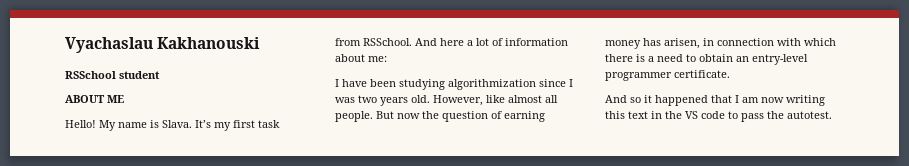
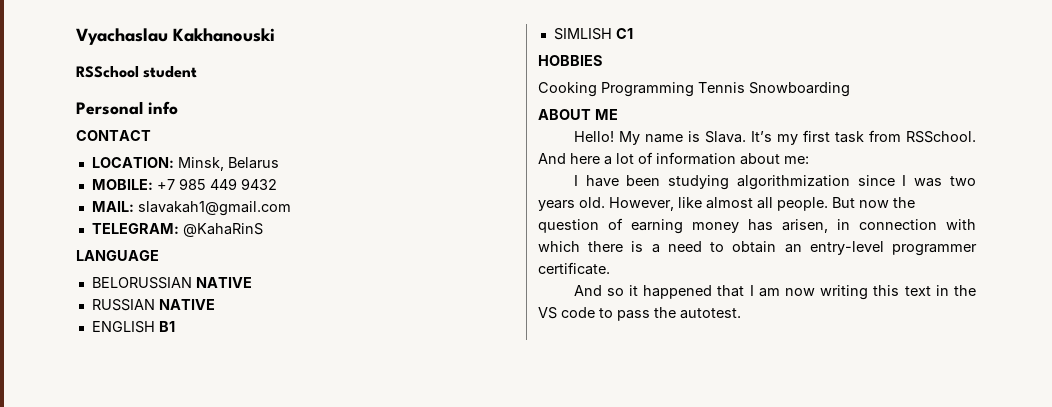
(160, 75) none -> [76,101,178,115] [76,130,151,141] [91,157,279,171] [91,178,277,190] [91,201,291,216] [91,223,263,237] [76,250,159,261] [91,277,252,289] [91,299,215,311] [91,321,175,333] [553,28,633,40] [538,55,603,66] [538,82,850,97] // Personal info // CONTACT // LOCATION: Minsk, Belarus // MOBILE: +7 985 449 9432 // MAIL: slavakah1@gmail.com // TELEGRAM: @KahaRinS // LANGUAGE // BELORUSSIAN NATIVE // RUSSIAN NATIVE // ENGLISH B1 // SIMLISH C1 // HOBBIES // Cooking Programming Tennis Snowboarding

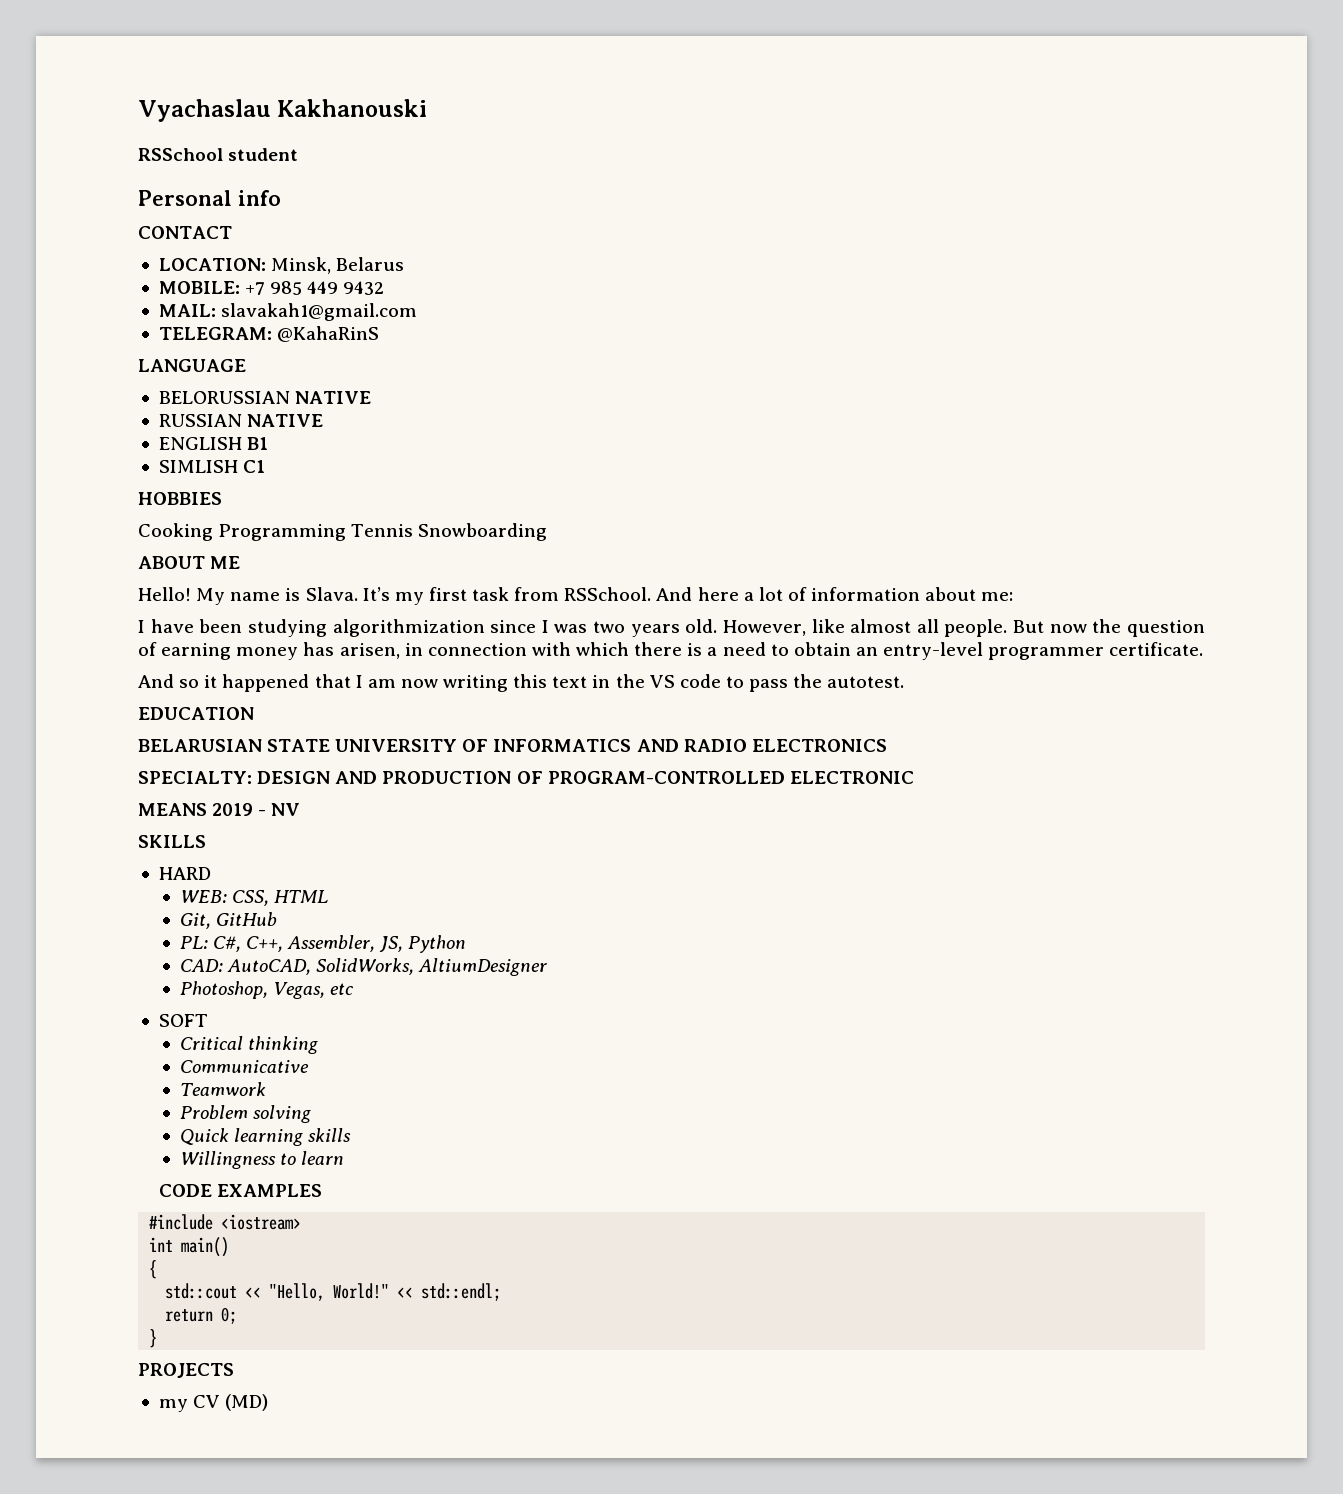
(741, 313) none -> [138,707,254,720] [138,739,887,752] [138,771,914,784] [138,803,301,816] [138,835,206,848] [158,867,211,880] [179,890,329,906] [179,912,277,929] [179,935,467,953] [179,958,548,976] [179,981,355,999] [158,1014,208,1027] [179,1036,318,1054] [179,1060,309,1073] [179,1082,266,1096] [179,1105,311,1123] [179,1128,352,1146] [179,1151,345,1169] [158,1184,323,1197] [149,1214,302,1230] [149,1237,230,1257] [149,1260,158,1279] [165,1283,502,1301] [165,1307,238,1324] [149,1329,158,1348] [138,1363,234,1378] [158,1394,269,1412] // EDUCATION // BELARUSIAN STATE UNIVERSITY OF INFORMATICS AND RADIO ELECTRONICS // SPECIALTY: DESIGN AND PRODUCTION OF PROGRAM-CONTROLLED ELECTRONIC // MEANS 2019 - NV // SKILLS // HARD // WEB: CSS, HTML // Git, GitHub // PL: C#, C++, Assembler, JS, Python // CAD: AutoCAD, SolidWorks, AltiumDesigner // Photoshop, Vegas, etc // SOFT // Critical thinking // Communicative // Teamwork // Problem solving // Quick learning skills // Willingness to learn // CODE EXAMPLES // #include <iostream> // int main() // { // std::cout << "Hello, World!" << std::endl; // return 0; // } // PROJECTS // my CV (MD)

